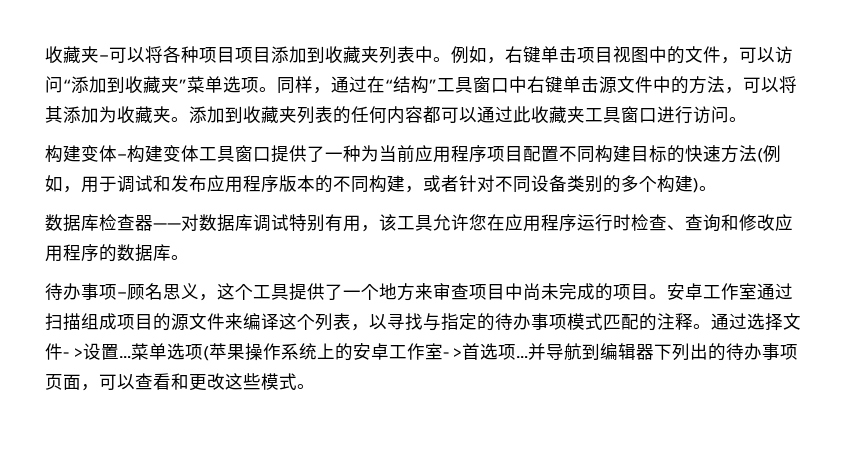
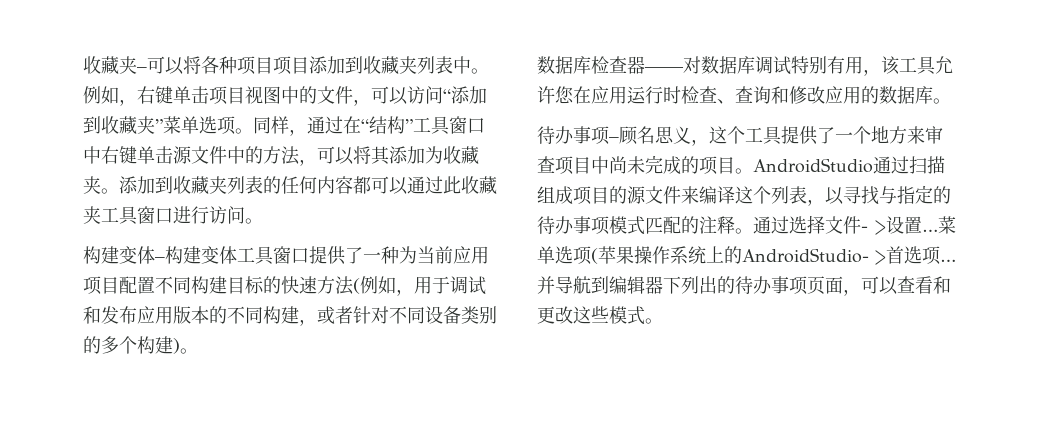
[451,145,487,163] 程序 -> (489, 255) none
[243,175,279,193] 程序 -> (173, 315) none
[541,214,577,232] 程序 -> (627, 95) none
[63,244,99,262] 程序 -> (861, 95) none
[667,283,757,300] 安卓工作室 -> [753,158,873,173] AndroidStudio
[352,343,449,360] 安卓工作室- -> [742,248,869,263] AndroidStudio-

